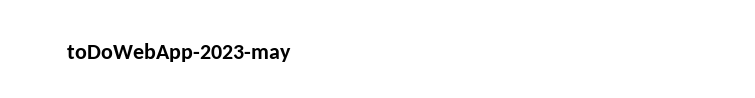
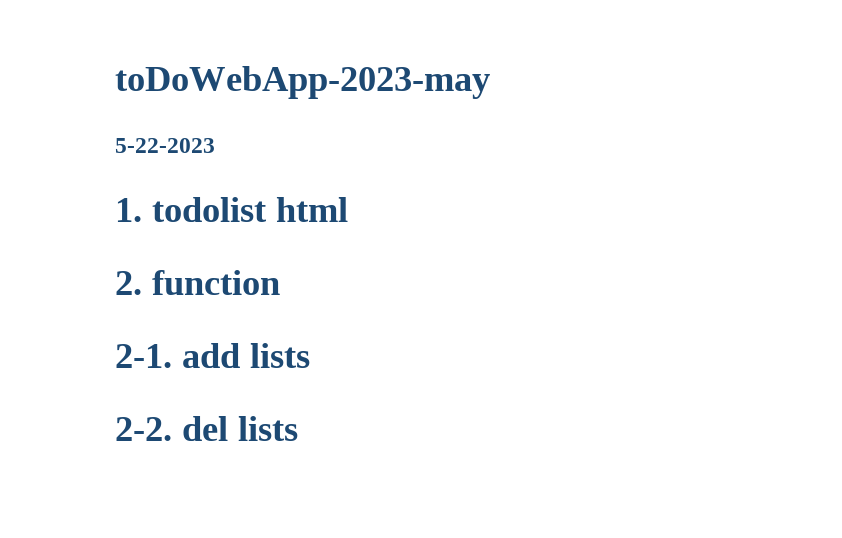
(291, 52) none -> [115,138,215,153] [115,197,348,222] [115,270,280,295] [115,343,310,368] [115,416,298,441] // 5-22-2023 // 1. todolist html // 2. function // 2-1. add lists // 2-2. del lists

